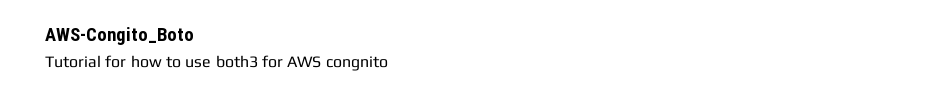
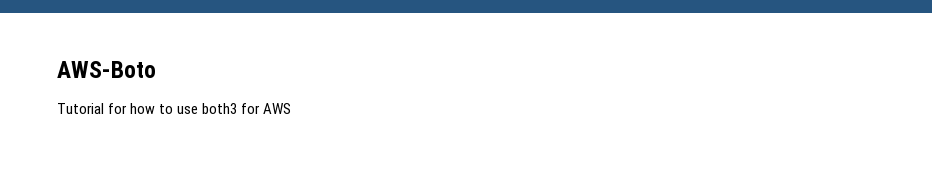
[45,27,194,45] AWS-Congito_Boto -> [57,61,156,78] AWS-Boto
[325,56,388,71] congnito -> (292, 108) none

